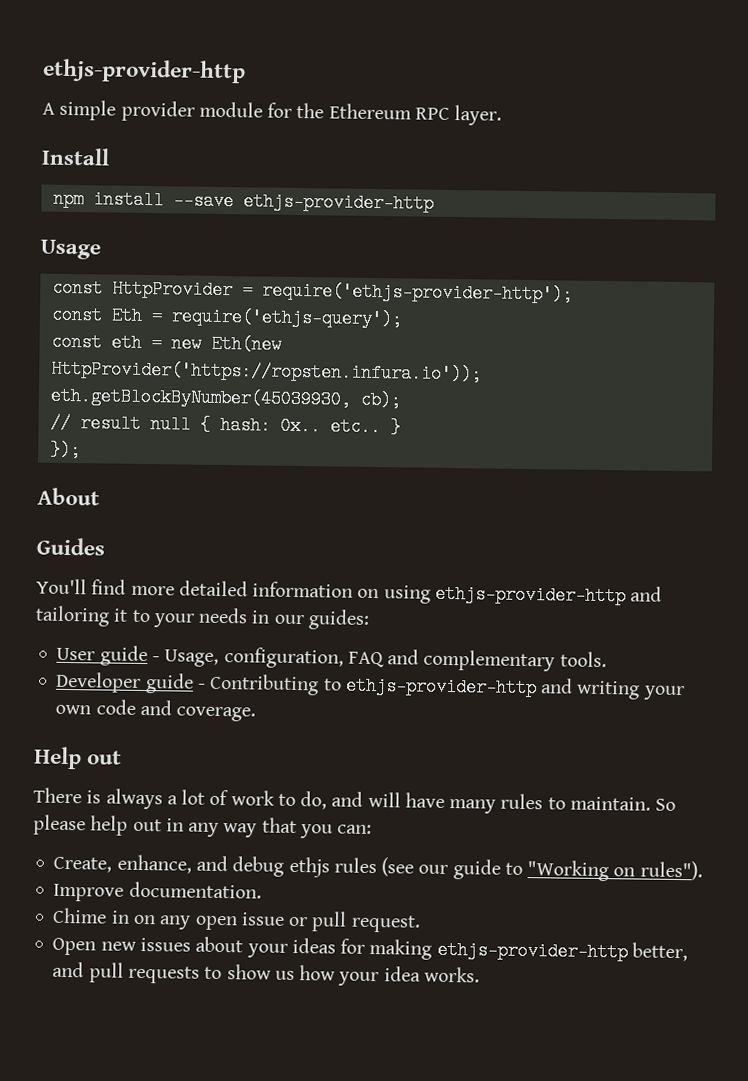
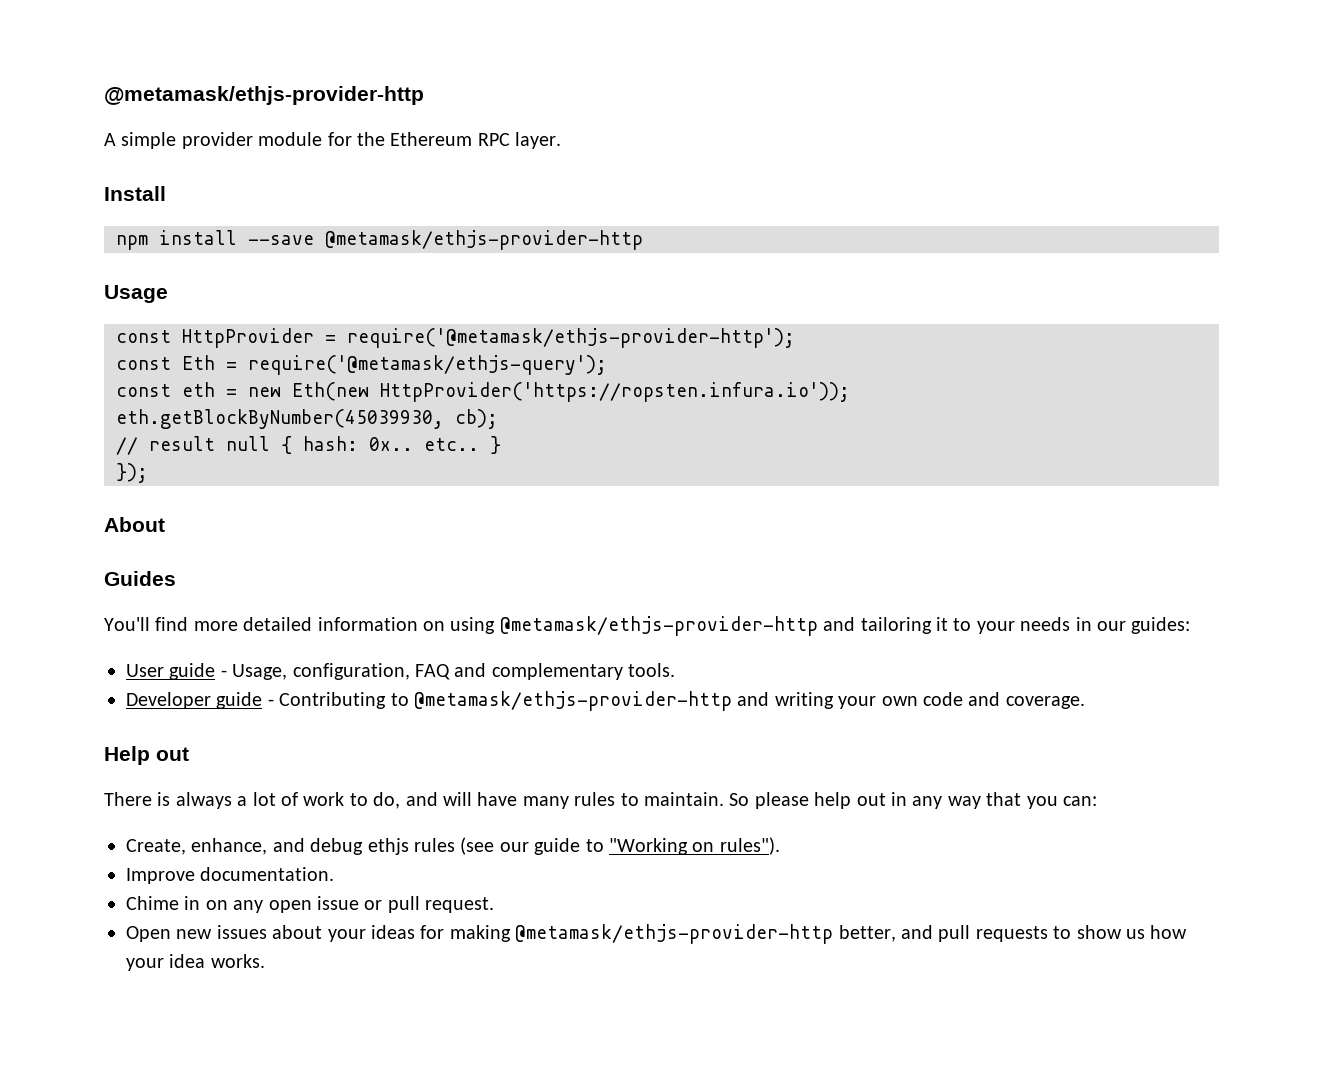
[42,58,246,84] ethjs-provider-http -> [104,86,424,105] @metamask/ethjs-provider-http
[242,192,434,213] ethjs-provider-http -> [325,230,643,250] @metamask/ethjs-provider-http
[261,281,573,304] require('ethjs-provider-http'); -> [347,328,795,348] require('@metamask/ethjs-provider-http');
[170,307,403,329] require('ethjs-query'); -> [248,355,607,375] require('@metamask/ethjs-query');
[434,584,626,606] ethjs-provider-http -> [499,616,818,636] @metamask/ethjs-provider-http
[344,676,537,698] ethjs-provider-http -> [414,691,732,711] @metamask/ethjs-provider-http
[436,940,628,962] ethjs-provider-http -> [515,924,834,944] @metamask/ethjs-provider-http

